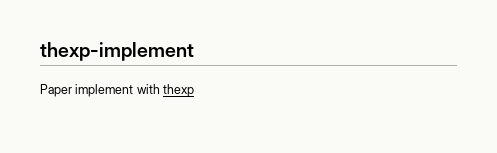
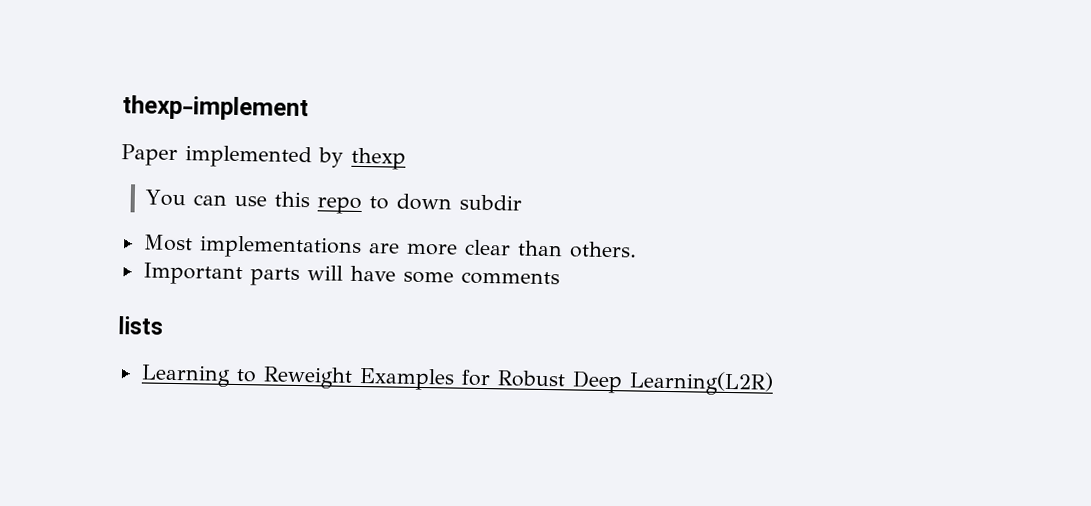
[75,84,160,97] implement with -> [184,145,344,169] implemented by
(195, 90) none -> [145,189,523,215] [142,234,637,260] [142,262,560,287] [118,316,163,335] [140,364,774,396] // You can use this repo to down subdir // Most implementations are more clear than others. // Important parts will have some comments // lists // Learning to Reweight Examples for Robust Deep Learning(L2R)

